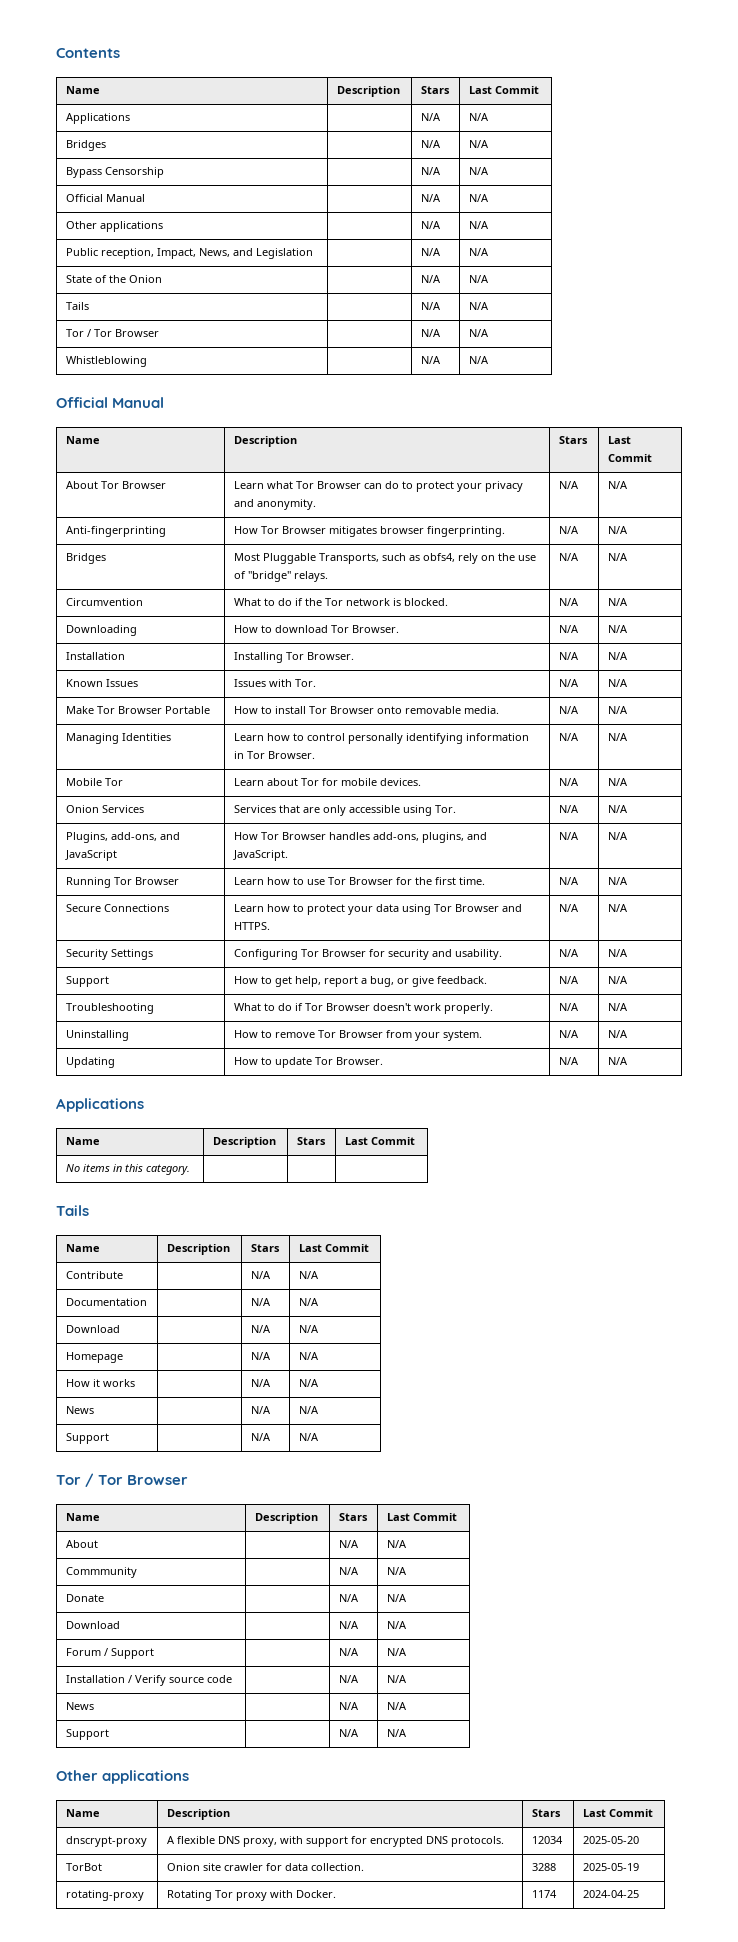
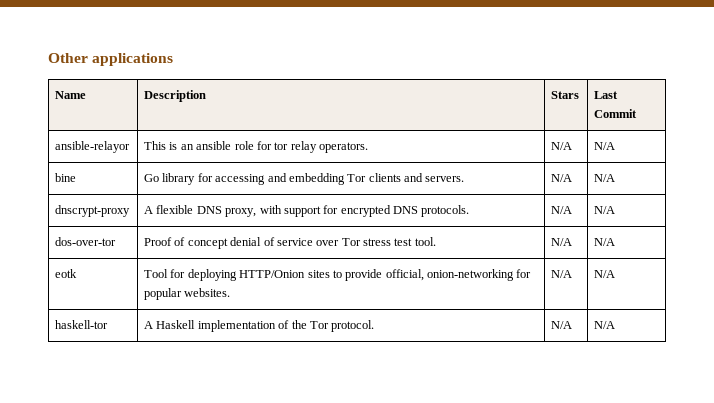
[56,48,120,58] [65,86,100,94] [336,86,400,97] [420,86,450,94] [468,86,539,94] [65,113,130,124] [420,113,441,121] [468,113,489,121] [65,140,106,151] [420,140,441,148] [468,140,489,148] [65,167,164,178] [420,167,441,175] [468,167,489,175] [65,194,145,202] [420,194,441,202] [468,194,489,202] [65,221,163,232] [420,221,441,229] [468,221,489,229] [65,248,313,259] [420,248,441,256] [468,248,489,256] [65,275,162,283] [420,275,441,283] [468,275,489,283] [65,302,89,310] [420,302,441,310] [468,302,489,310] [65,329,159,337] [420,329,441,337] [468,329,489,337] [65,356,147,367] [420,356,441,364] [468,356,489,364] [56,397,165,408] [65,436,100,444] [233,436,297,447] [558,436,588,444] [607,436,631,444] [607,454,652,462] [65,481,166,489] [233,481,523,492] [233,499,316,510] [558,481,579,489] [607,481,628,489] [65,526,166,537] [233,526,505,537] [558,526,579,534] [607,526,628,534] [65,553,106,564] [233,553,536,564] [233,571,328,582] [558,553,579,561] [607,553,628,561] [65,598,143,606] [233,598,448,606] [558,598,579,606] [607,598,628,606] [65,625,137,636] [233,625,399,633] [558,625,579,633] [607,625,628,633] [65,652,125,660] [233,652,354,663] [558,652,579,660] [607,652,628,660] [65,679,138,687] [233,679,316,687] [558,679,579,687] [607,679,628,687] [65,706,210,714] [233,706,499,714] [558,706,579,714] [607,706,628,714] [65,733,171,744] [233,733,529,744] [233,751,315,759] [558,733,579,741] [607,733,628,741] [65,778,123,786] [233,778,421,786] [558,778,579,786] [607,778,628,786] [65,805,144,813] [233,805,456,816] [558,805,579,813] [607,805,628,813] [65,832,180,843] [64,850,117,861] [233,832,487,843] [232,850,288,861] [558,832,579,840] [607,832,628,840] [65,877,179,888] [233,877,485,885] [558,877,579,885] [607,877,628,885] [65,904,169,912] [233,904,522,915] [233,922,270,930] [558,904,579,912] [607,904,628,912] [65,949,153,960] [233,949,502,960] [558,949,579,957] [607,949,628,957] [65,976,109,987] [233,976,487,987] [558,976,579,984] [607,976,628,984] [65,1003,154,1014] [233,1003,493,1014] [558,1003,579,1011] [607,1003,628,1011] [65,1030,129,1041] [233,1030,482,1041] [558,1030,579,1038] [607,1030,628,1038] [65,1057,115,1068] [233,1057,383,1068] [558,1057,579,1065] [607,1057,628,1065] [56,1098,144,1112] [65,1137,100,1145] [212,1137,276,1148] [296,1137,326,1145] [344,1137,415,1145] [65,1164,190,1175] [56,1205,89,1216] [65,1244,100,1252] [166,1244,230,1255] [250,1244,280,1252] [298,1244,369,1252] [65,1271,123,1279] [250,1271,271,1279] [298,1271,319,1279] [65,1298,147,1306] [250,1298,271,1306] [298,1298,319,1306] [65,1325,120,1333] [250,1325,271,1333] [298,1325,319,1333] [65,1352,123,1363] [250,1352,271,1360] [298,1352,319,1360] [65,1379,135,1387] [250,1379,271,1387] [298,1379,319,1387] [65,1406,94,1414] [250,1406,271,1414] [298,1406,319,1414] [65,1433,109,1444] [250,1433,271,1441] [298,1433,319,1441] [56,1473,189,1487] [65,1513,100,1521] [254,1513,318,1524] [338,1513,368,1521] [386,1513,457,1521] [65,1540,98,1548] [338,1540,359,1548] [386,1540,407,1548] [65,1567,137,1578] [338,1567,359,1575] [386,1567,407,1575] [65,1594,104,1602] [338,1594,359,1602] [386,1594,407,1602] [65,1621,120,1629] [338,1621,359,1629] [386,1621,407,1629] [65,1648,154,1659] [338,1648,359,1656] [386,1648,407,1656] [65,1675,232,1686] [338,1675,359,1683] [386,1675,407,1683] [65,1702,94,1710] [338,1702,359,1710] [386,1702,407,1710] [65,1729,109,1740] [338,1729,359,1737] [386,1729,407,1737] Contents // Name | Description | Stars | Last Commit // Applications | | N/A | N/A // Bridges | | N/A | N/A // Bypass Censorship | | N/A | N/A // Official Manual | | N/A | N/A // Other applications | | N/A | N/A // Public reception, Impact, News, and Legislation | | N/A | N/A // State of the Onion | | N/A | N/A // Tails | | N/A | N/A // Tor / Tor Browser | | N/A | N/A // Whistleblowing | | N/A | N/A // Official Manual // Name | Description | Stars | Last Commit // About Tor Browser | Learn what Tor Browser can do to protect your privacy and anonymity. | N/A | N/A // Anti-fingerprinting | How Tor Browser mitigates browser fingerprinting. | N/A | N/A // Bridges | Most Pluggable Transports, such as obfs4, rely on the use of "bridge" relays. | N/A | N/A // Circumvention | What to do if the Tor network is blocked. | N/A | N/A // Downloading | How to download Tor Browser. | N/A | N/A // Installation | Installing Tor Browser. | N/A | N/A // Known Issues | Issues with Tor. | N/A | N/A // Make Tor Browser Portable | How to install Tor Browser onto removable media. | N/A | N/A // Managing Identities | Learn how to control personally identifying information in Tor Browser. | N/A | N/A // Mobile Tor | Learn about Tor for mobile devices. | N/A | N/A // Onion Services | Services that are only accessible using Tor. | N/A | N/A // Plugins, add-ons, and JavaScript | How Tor Browser handles add-ons, plugins, and JavaScript. | N/A | N/A // Running Tor Browser | Learn how to use Tor Browser for the first time. | N/A | N/A // Secure Connections | Learn how to protect your data using Tor Browser and HTTPS. | N/A | N/A // Security Settings | Configuring Tor Browser for security and usability. | N/A | N/A // Support | How to get help, report a bug, or give feedback. | N/A | N/A // Troubleshooting | What to do if Tor Browser doesn't work properly. | N/A | N/A // Uninstalling | How to remove Tor Browser from your system. | N/A | N/A // Updating | How to update Tor Browser. | N/A | N/A // Applications // Name | Description | Stars | Last Commit // No items in this category. | | | // Tails // Name | Description | Stars | Last Commit // Contribute | | N/A | N/A // Documentation | | N/A | N/A // Download | | N/A | N/A // Homepage | | N/A | N/A // How it works | | N/A | N/A // News | | N/A | N/A // Support | | N/A | N/A // Tor / Tor Browser // Name | Description | Stars | Last Commit // About | | N/A | N/A // Commmunity | | N/A | N/A // Donate | | N/A | N/A // Download | | N/A | N/A // Forum / Support | | N/A | N/A // Installation / Verify source code | | N/A | N/A // News | | N/A | N/A // Support | | N/A | N/A // -> (48, 58) none
(653, 1813) none -> [55,141,131,153] [144,141,369,153] [551,142,573,150] [594,142,616,150] [55,173,77,182] [144,173,465,185] [551,174,573,182] [594,174,616,182] // ansible-relayor | This is an ansible role for tor relay operators. | N/A | N/A // bine | Go library for accessing and embedding Tor clients and servers. | N/A | N/A
[531,1836,563,1844] [582,1836,639,1844] [65,1863,102,1871] [166,1863,364,1871] [531,1863,556,1871] [582,1863,639,1871] [65,1890,144,1901] [166,1890,336,1901] [531,1890,557,1898] [582,1890,639,1898] 12034 | 2025-05-20 // TorBot | Onion site crawler for data collection. | 3288 | 2025-05-19 // rotating-proxy | Rotating Tor proxy with Docker. | 1174 | 2024-04-25 -> [551,206,573,214] [594,206,616,214] [55,237,117,246] [144,237,436,249] [551,238,573,246] [594,238,616,246] [55,269,78,278] [144,269,532,281] [144,288,231,300] [551,270,573,278] [594,270,616,278] [55,320,109,329] [144,320,375,332] [551,321,573,329] [594,321,616,329] N/A | N/A // dos-over-tor | Proof of concept denial of service over Tor stress test tool. | N/A | N/A // eotk | Tool for deploying HTTP/Onion sites to provide official, onion-networking for popular websites. | N/A | N/A // haskell-tor | A Haskell implementation of the Tor protocol. | N/A | N/A

